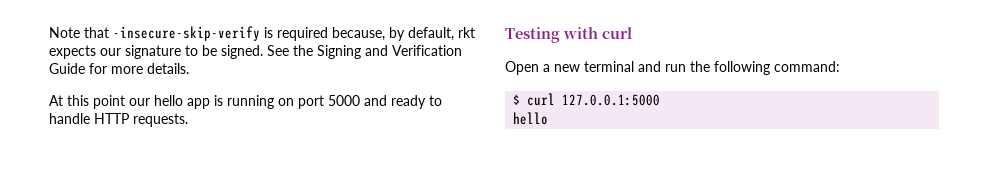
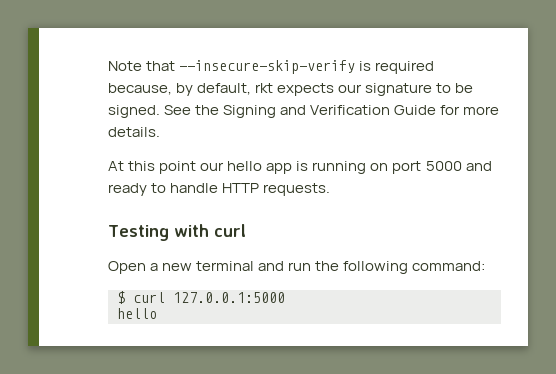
[113,26,260,41] -insecure-skip-verify -> [179,60,356,74] --insecure-skip-verify

